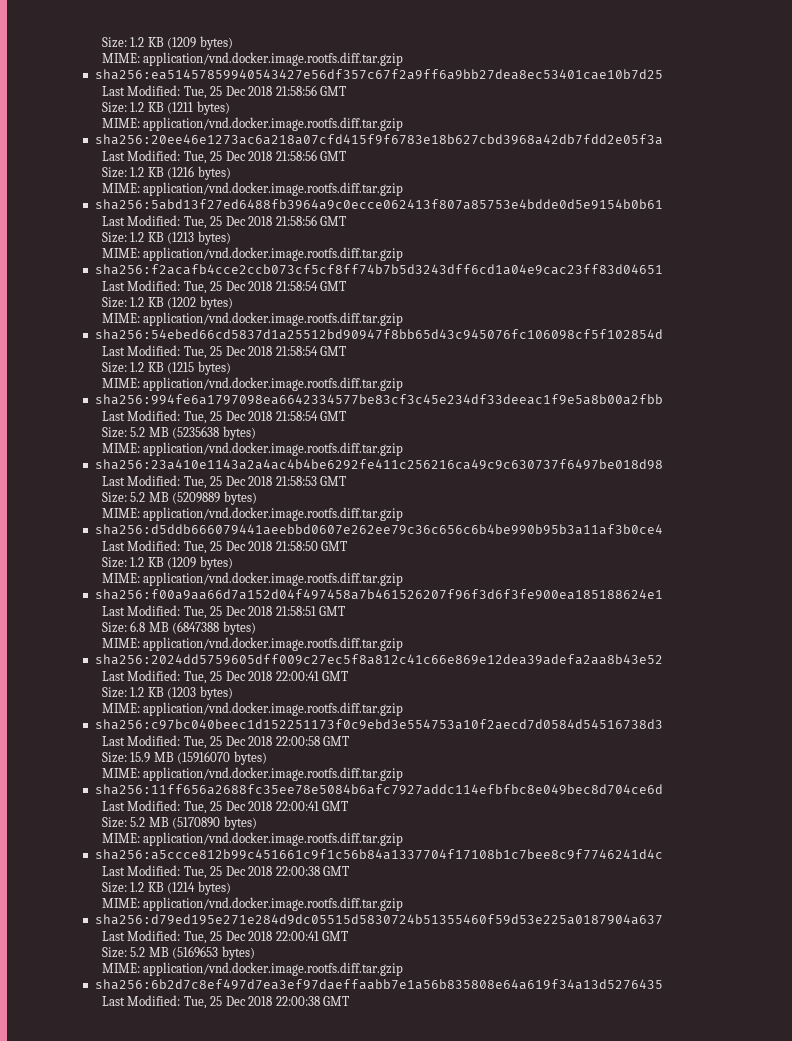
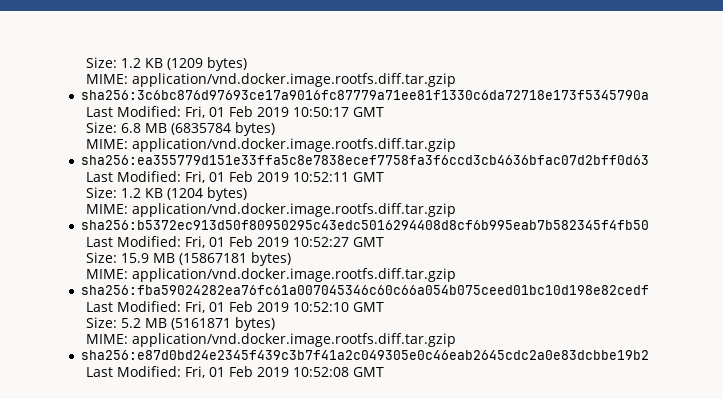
[101,36,233,50] [101,52,404,66] [94,69,663,80] [101,85,347,99] [101,101,230,115] [101,117,404,131] [94,134,663,145] [101,150,347,164] [101,166,231,180] [101,182,404,196] [94,199,663,210] [101,215,347,229] [101,231,231,245] [101,247,404,261] [94,264,663,275] [101,280,347,294] [101,296,233,310] [101,312,404,326] [94,329,663,340] [101,345,347,359] [101,361,231,375] [101,377,404,391] [94,394,663,405] [101,410,347,424] [101,426,256,440] [101,442,404,456] [94,459,663,470] [101,475,347,489] [101,491,257,505] [101,507,404,521] [94,524,663,535] [101,540,348,554] [101,556,233,570] [101,572,404,586] [94,589,663,600] [101,605,346,619] [101,621,256,635] [101,637,404,651] [94,654,663,665] [101,670,349,684] [101,686,233,700] [101,702,404,716] [94,719,663,730] [101,735,350,749] [101,751,267,765] [101,767,404,781] [94,784,663,795] [101,800,349,814] [101,816,257,830] [101,832,404,846] [94,849,663,860] [101,865,350,879] [101,881,231,895] [101,897,404,911] [94,914,663,925] [101,930,349,944] [101,946,255,960] [101,962,404,976] [94,979,663,990] [101,995,320,1009] Size: 1.2 KB (1209 bytes) // MIME: application/vnd.docker.image.rootfs.diff.tar.gzip // sha256:ea51457859940543427e56df357c67f2a9ff6a9bb27dea8ec53401cae10b7d25 // Last Modified: Tue, 25 Dec 2018 21:58:56 GMT // Size: 1.2 KB (1211 bytes) // MIME: application/vnd.docker.image.rootfs.diff.tar.gzip // sha256:20ee46e1273ac6a218a07cfd415f9f6783e18b627cbd3968a42db7fdd2e05f3a // Last Modified: Tue, 25 Dec 2018 21:58:56 GMT // Size: 1.2 KB (1216 bytes) // MIME: application/vnd.docker.image.rootfs.diff.tar.gzip // sha256:5abd13f27ed6488fb3964a9c0ecce062413f807a85753e4bdde0d5e9154b0b61 // Last Modified: Tue, 25 Dec 2018 21:58:56 GMT // Size: 1.2 KB (1213 bytes) // MIME: application/vnd.docker.image.rootfs.diff.tar.gzip // sha256:f2acafb4cce2ccb073cf5cf8ff74b7b5d3243dff6cd1a04e9cac23ff83d04651 // Last Modified: Tue, 25 Dec 2018 21:58:54 GMT // Size: 1.2 KB (1202 bytes) // MIME: application/vnd.docker.image.rootfs.diff.tar.gzip // sha256:54ebed66cd5837d1a25512bd90947f8bb65d43c945076fc106098cf5f102854d // Last Modified: Tue, 25 Dec 2018 21:58:54 GMT // Size: 1.2 KB (1215 bytes) // MIME: application/vnd.docker.image.rootfs.diff.tar.gzip // sha256:994fe6a1797098ea6642334577be83cf3c45e234df33deeac1f9e5a8b00a2fbb // Last Modified: Tue, 25 Dec 2018 21:58:54 GMT // Size: 5.2 MB (5235638 bytes) // MIME: application/vnd.docker.image.rootfs.diff.tar.gzip // sha256:23a410e1143a2a4ac4b4be6292fe411c256216ca49c9c630737f6497be018d98 // Last Modified: Tue, 25 Dec 2018 21:58:53 GMT // Size: 5.2 MB (5209889 bytes) // MIME: application/vnd.docker.image.rootfs.diff.tar.gzip // sha256:d5ddb666079441aeebbd0607e262ee79c36c656c6b4be990b95b3a11af3b0ce4 // Last Modified: Tue, 25 Dec 2018 21:58:50 GMT // Size: 1.2 KB (1209 bytes) // MIME: application/vnd.docker.image.rootfs.diff.tar.gzip // sha256:f00a9aa66d7a152d04f497458a7b461526207f96f3d6f3fe900ea185188624e1 // Last Modified: Tue, 25 Dec 2018 21:58:51 GMT // Size: 6.8 MB (6847388 bytes) // MIME: application/vnd.docker.image.rootfs.diff.tar.gzip // sha256:2024dd5759605dff009c27ec5f8a812c41c66e869e12dea39adefa2aa8b43e52 // Last Modified: Tue, 25 Dec 2018 22:00:41 GMT // Size: 1.2 KB (1203 bytes) // MIME: application/vnd.docker.image.rootfs.diff.tar.gzip // sha256:c97bc040beec1d152251173f0c9ebd3e554753a10f2aecd7d0584d54516738d3 // Last Modified: Tue, 25 Dec 2018 22:00:58 GMT // Size: 15.9 MB (15916070 bytes) // MIME: application/vnd.docker.image.rootfs.diff.tar.gzip // sha256:11ff656a2688fc35ee78e5084b6afc7927addc114efbfbc8e049bec8d704ce6d // Last Modified: Tue, 25 Dec 2018 22:00:41 GMT // Size: 5.2 MB (5170890 bytes) // MIME: application/vnd.docker.image.rootfs.diff.tar.gzip // sha256:a5ccce812b99c451661c9f1c56b84a1337704f17108b1c7bee8c9f7746241d4c // Last Modified: Tue, 25 Dec 2018 22:00:38 GMT // Size: 1.2 KB (1214 bytes) // MIME: application/vnd.docker.image.rootfs.diff.tar.gzip // sha256:d79ed195e271e284d9dc05515d5830724b51355460f59d53e225a0187904a637 // Last Modified: Tue, 25 Dec 2018 22:00:41 GMT // Size: 5.2 MB (5169653 bytes) // MIME: application/vnd.docker.image.rootfs.diff.tar.gzip // sha256:6b2d7c8ef497d7ea3ef97daeffaabb7e1a56b835808e64a619f34a13d5276435 // Last Modified: Tue, 25 Dec 2018 22:00:38 -> [85,57,247,71] [85,73,456,87] [80,90,649,100] [85,106,384,118] [85,122,275,136] [85,138,456,152] [80,155,649,165] [85,171,384,183] [85,187,247,201] [85,203,456,217] [80,220,649,230] [85,236,384,248] [85,252,291,266] [85,268,456,282] [80,285,649,295] [85,301,384,313] [85,317,275,331] [85,333,456,347] [80,350,649,360] [85,366,349,378] Size: 1.2 KB (1209 bytes) // MIME: application/vnd.docker.image.rootfs.diff.tar.gzip // sha256:3c6bc876d97693ce17a9016fc87779a71ee81f1330c6da72718e173f5345790a // Last Modified: Fri, 01 Feb 2019 10:50:17 GMT // Size: 6.8 MB (6835784 bytes) // MIME: application/vnd.docker.image.rootfs.diff.tar.gzip // sha256:ea355779d151e33ffa5c8e7838ecef7758fa3f6ccd3cb4636bfac07d2bff0d63 // Last Modified: Fri, 01 Feb 2019 10:52:11 GMT // Size: 1.2 KB (1204 bytes) // MIME: application/vnd.docker.image.rootfs.diff.tar.gzip // sha256:b5372ec913d50f80950295c43edc5016294408d8cf6b995eab7b582345f4fb50 // Last Modified: Fri, 01 Feb 2019 10:52:27 GMT // Size: 15.9 MB (15867181 bytes) // MIME: application/vnd.docker.image.rootfs.diff.tar.gzip // sha256:fba59024282ea76fc61a007045346c60c66a054b075ceed01bc10d198e82cedf // Last Modified: Fri, 01 Feb 2019 10:52:10 GMT // Size: 5.2 MB (5161871 bytes) // MIME: application/vnd.docker.image.rootfs.diff.tar.gzip // sha256:e87d0bd24e2345f439c3b7f41a2c049305e0c46eab2645cdc2a0e83dcbbe19b2 // Last Modified: Fri, 01 Feb 2019 10:52:08

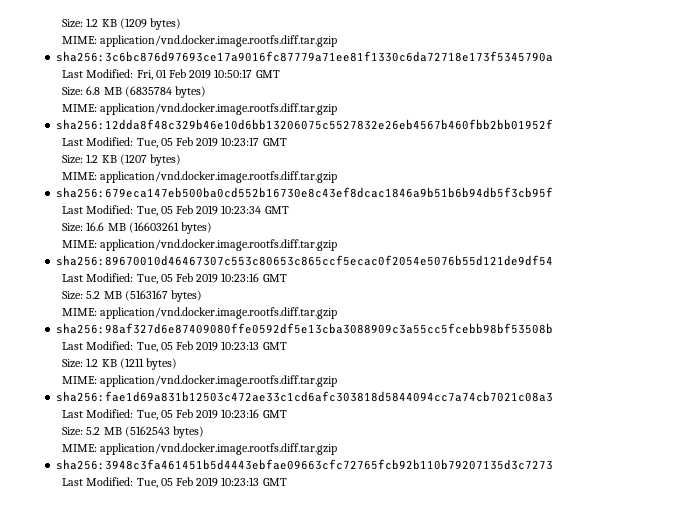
[80,155,649,165] [85,171,384,183] [85,187,247,201] [85,203,456,217] [80,220,649,230] [85,236,384,248] [85,252,291,266] [85,268,456,282] [80,285,649,295] [85,301,384,313] [85,317,275,331] [85,333,456,347] [80,350,649,360] [85,366,384,378] sha256:ea355779d151e33ffa5c8e7838ecef7758fa3f6ccd3cb4636bfac07d2bff0d63 // Last Modified: Fri, 01 Feb 2019 10:52:11 GMT // Size: 1.2 KB (1204 bytes) // MIME: application/vnd.docker.image.rootfs.diff.tar.gzip // sha256:b5372ec913d50f80950295c43edc5016294408d8cf6b995eab7b582345f4fb50 // Last Modified: Fri, 01 Feb 2019 10:52:27 GMT // Size: 15.9 MB (15867181 bytes) // MIME: application/vnd.docker.image.rootfs.diff.tar.gzip // sha256:fba59024282ea76fc61a007045346c60c66a054b075ceed01bc10d198e82cedf // Last Modified: Fri, 01 Feb 2019 10:52:10 GMT // Size: 5.2 MB (5161871 bytes) // MIME: application/vnd.docker.image.rootfs.diff.tar.gzip // sha256:e87d0bd24e2345f439c3b7f41a2c049305e0c46eab2645cdc2a0e83dcbbe19b2 // Last Modified: Fri, 01 Feb 2019 10:52:08 GMT -> [55,119,553,130] [62,137,287,148] [62,154,181,166] [62,171,338,183] [55,187,553,198] [62,205,289,216] [62,222,212,234] [62,239,338,251] [55,255,553,266] [62,273,287,284] [62,290,202,302] [62,307,338,319] [55,323,553,334] [62,341,287,352] [62,358,177,370] [62,375,338,387] [55,391,553,402] [62,409,287,420] [62,426,204,438] [62,443,338,455] [55,459,553,470] [62,477,287,488] sha256:12dda8f48c329b46e10d6bb13206075c5527832e26eb4567b460fbb2bb01952f // Last Modified: Tue, 05 Feb 2019 10:23:17 GMT // Size: 1.2 KB (1207 bytes) // MIME: application/vnd.docker.image.rootfs.diff.tar.gzip // sha256:679eca147eb500ba0cd552b16730e8c43ef8dcac1846a9b51b6b94db5f3cb95f // Last Modified: Tue, 05 Feb 2019 10:23:34 GMT // Size: 16.6 MB (16603261 bytes) // MIME: application/vnd.docker.image.rootfs.diff.tar.gzip // sha256:89670010d46467307c553c80653c865ccf5ecac0f2054e5076b55d121de9df54 // Last Modified: Tue, 05 Feb 2019 10:23:16 GMT // Size: 5.2 MB (5163167 bytes) // MIME: application/vnd.docker.image.rootfs.diff.tar.gzip // sha256:98af327d6e87409080ffe0592df5e13cba3088909c3a55cc5fcebb98bf53508b // Last Modified: Tue, 05 Feb 2019 10:23:13 GMT // Size: 1.2 KB (1211 bytes) // MIME: application/vnd.docker.image.rootfs.diff.tar.gzip // sha256:fae1d69a831b12503c472ae33c1cd6afc303818d5844094cc7a74cb7021c08a3 // Last Modified: Tue, 05 Feb 2019 10:23:16 GMT // Size: 5.2 MB (5162543 bytes) // MIME: application/vnd.docker.image.rootfs.diff.tar.gzip // sha256:3948c3fa461451b5d4443ebfae09663cfc72765fcb92b110b79207135d3c7273 // Last Modified: Tue, 05 Feb 2019 10:23:13 GMT

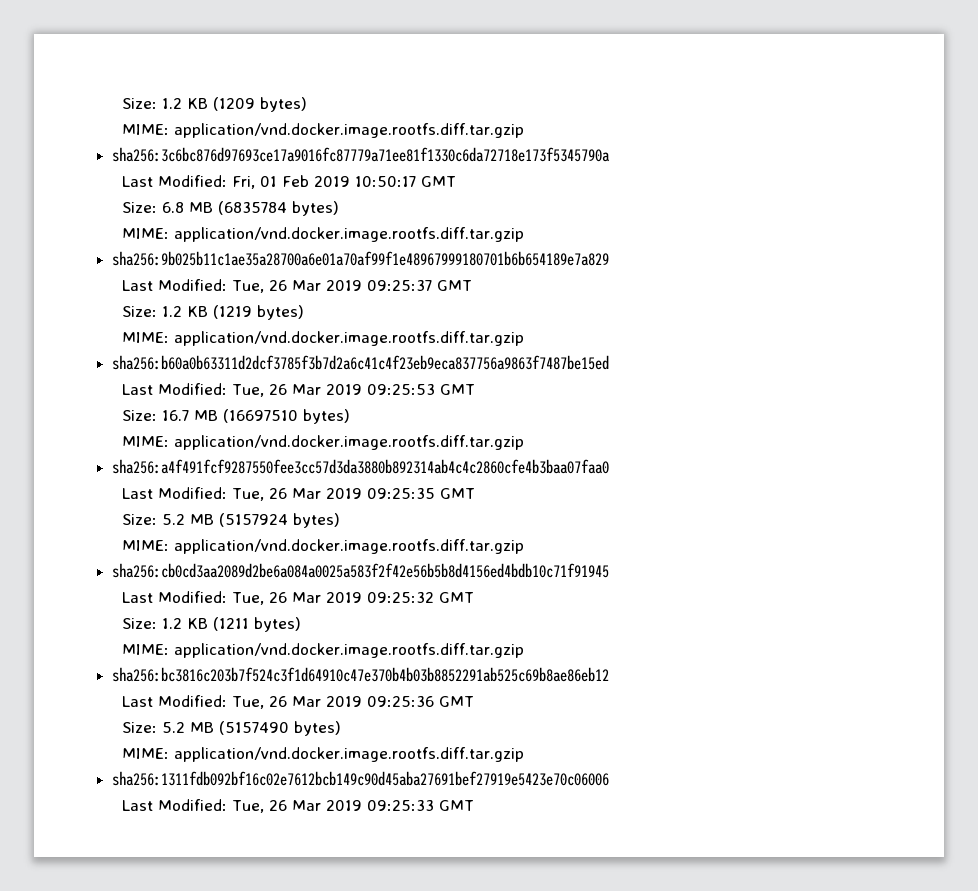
[55,119,553,130] [62,137,287,148] [62,154,181,166] [62,171,338,183] [55,187,553,198] [62,205,289,216] [62,222,212,234] [62,239,338,251] [55,255,553,266] [62,273,287,284] [62,290,202,302] [62,307,338,319] [55,323,553,334] [62,341,260,352] sha256:12dda8f48c329b46e10d6bb13206075c5527832e26eb4567b460fbb2bb01952f // Last Modified: Tue, 05 Feb 2019 10:23:17 GMT // Size: 1.2 KB (1207 bytes) // MIME: application/vnd.docker.image.rootfs.diff.tar.gzip // sha256:679eca147eb500ba0cd552b16730e8c43ef8dcac1846a9b51b6b94db5f3cb95f // Last Modified: Tue, 05 Feb 2019 10:23:34 GMT // Size: 16.6 MB (16603261 bytes) // MIME: application/vnd.docker.image.rootfs.diff.tar.gzip // sha256:89670010d46467307c553c80653c865ccf5ecac0f2054e5076b55d121de9df54 // Last Modified: Tue, 05 Feb 2019 10:23:16 GMT // Size: 5.2 MB (5163167 bytes) // MIME: application/vnd.docker.image.rootfs.diff.tar.gzip // sha256:98af327d6e87409080ffe0592df5e13cba3088909c3a55cc5fcebb98bf53508b // Last Modified: Tue, 05 Feb 2019 10:23:13 -> [112,251,610,266] [122,279,473,293] [122,305,305,320] [122,331,525,346] [112,355,610,370] [122,383,476,397] [122,409,351,424] [122,435,525,450] [112,459,610,474] [122,487,476,501] [122,513,341,528] [122,539,525,554] [112,563,610,578] [122,591,435,605] sha256:9b025b11c1ae35a28700a6e01a70af99f1e48967999180701b6b654189e7a829 // Last Modified: Tue, 26 Mar 2019 09:25:37 GMT // Size: 1.2 KB (1219 bytes) // MIME: application/vnd.docker.image.rootfs.diff.tar.gzip // sha256:b60a0b63311d2dcf3785f3b7d2a6c41c4f23eb9eca837756a9863f7487be15ed // Last Modified: Tue, 26 Mar 2019 09:25:53 GMT // Size: 16.7 MB (16697510 bytes) // MIME: application/vnd.docker.image.rootfs.diff.tar.gzip // sha256:a4f491fcf9287550fee3cc57d3da3880b892314ab4c4c2860cfe4b3baa07faa0 // Last Modified: Tue, 26 Mar 2019 09:25:35 GMT // Size: 5.2 MB (5157924 bytes) // MIME: application/vnd.docker.image.rootfs.diff.tar.gzip // sha256:cb0cd3aa2089d2be6a084a0025a583f2f42e56b5b8d4156ed4bdb10c71f91945 // Last Modified: Tue, 26 Mar 2019 09:25:32
[55,391,553,402] [62,409,287,420] [62,426,204,438] [62,443,338,455] [55,459,553,470] [62,477,260,488] sha256:fae1d69a831b12503c472ae33c1cd6afc303818d5844094cc7a74cb7021c08a3 // Last Modified: Tue, 05 Feb 2019 10:23:16 GMT // Size: 5.2 MB (5162543 bytes) // MIME: application/vnd.docker.image.rootfs.diff.tar.gzip // sha256:3948c3fa461451b5d4443ebfae09663cfc72765fcb92b110b79207135d3c7273 // Last Modified: Tue, 05 Feb 2019 10:23:13 -> [112,667,610,682] [122,695,475,709] [122,721,342,736] [122,747,525,762] [112,771,610,786] [122,799,435,813] sha256:bc3816c203b7f524c3f1d64910c47e370b4b03b8852291ab525c69b8ae86eb12 // Last Modified: Tue, 26 Mar 2019 09:25:36 GMT // Size: 5.2 MB (5157490 bytes) // MIME: application/vnd.docker.image.rootfs.diff.tar.gzip // sha256:1311fdb092bf16c02e7612bcb149c90d45aba27691bef27919e5423e70c06006 // Last Modified: Tue, 26 Mar 2019 09:25:33

